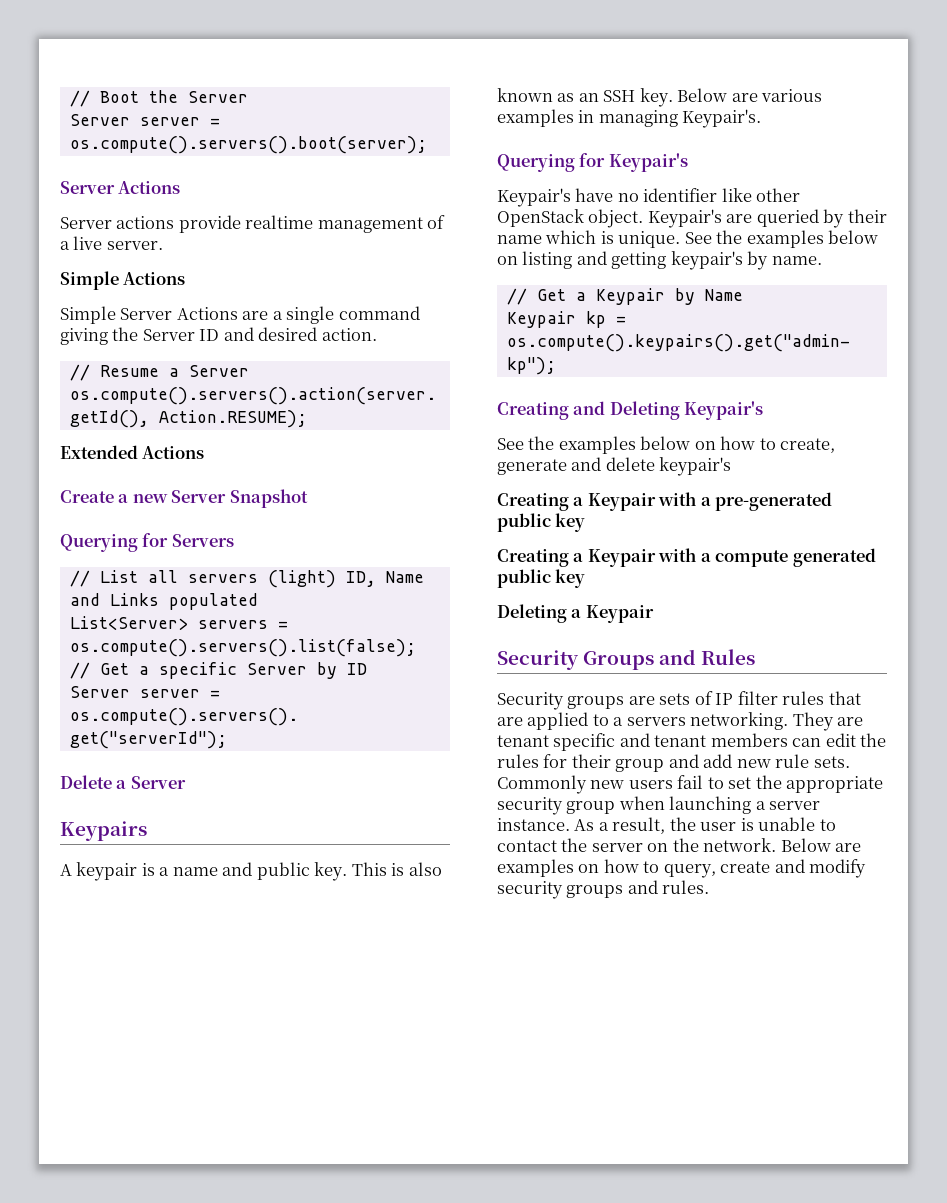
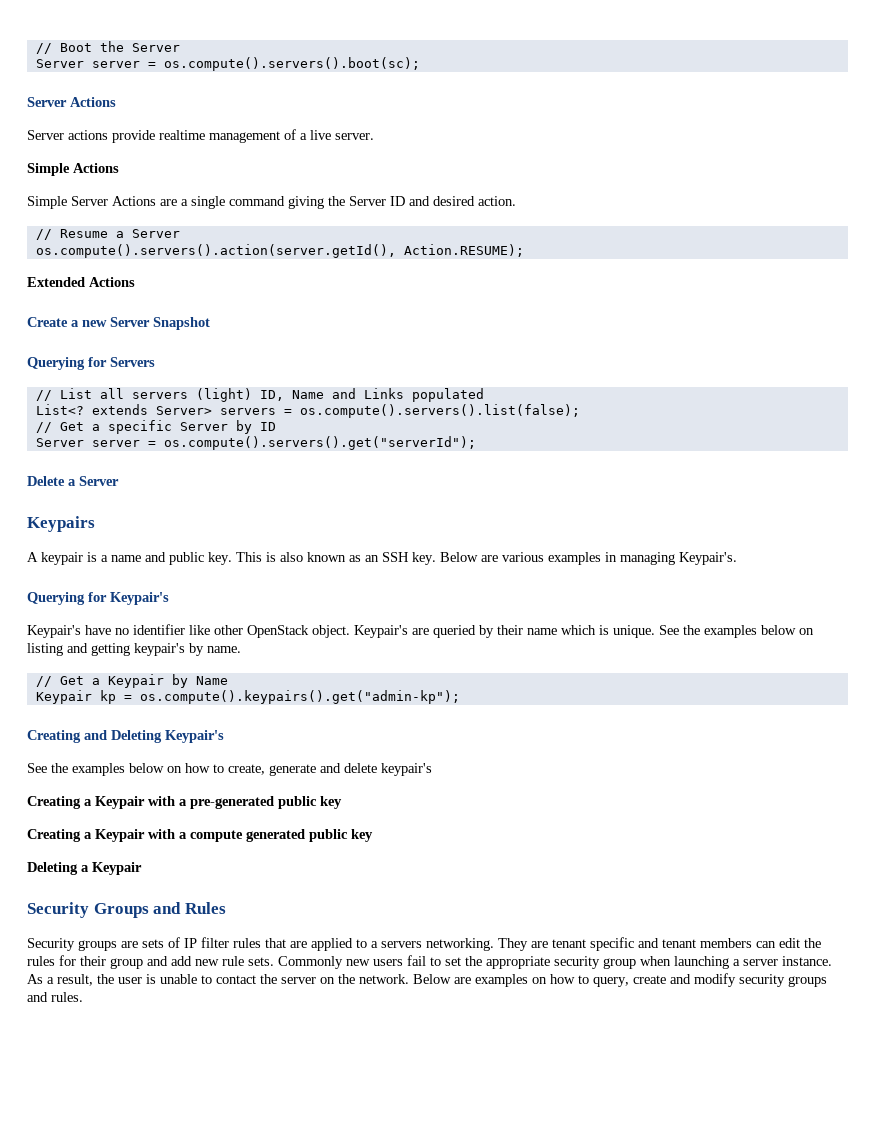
[69,136,427,154] os.compute().servers().boot(server); -> [163,57,420,71] os.compute().servers().boot(sc);
[69,616,188,630] List<Server> -> [35,404,212,415] List<? extends Server>

